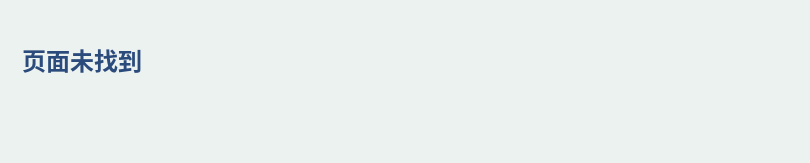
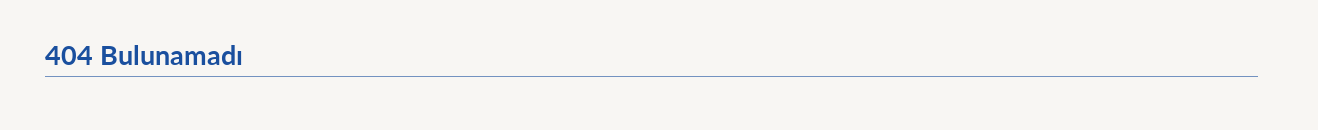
[22,49,142,73] 页面未找到 -> [45,45,244,65] 404 Bulunamadı

